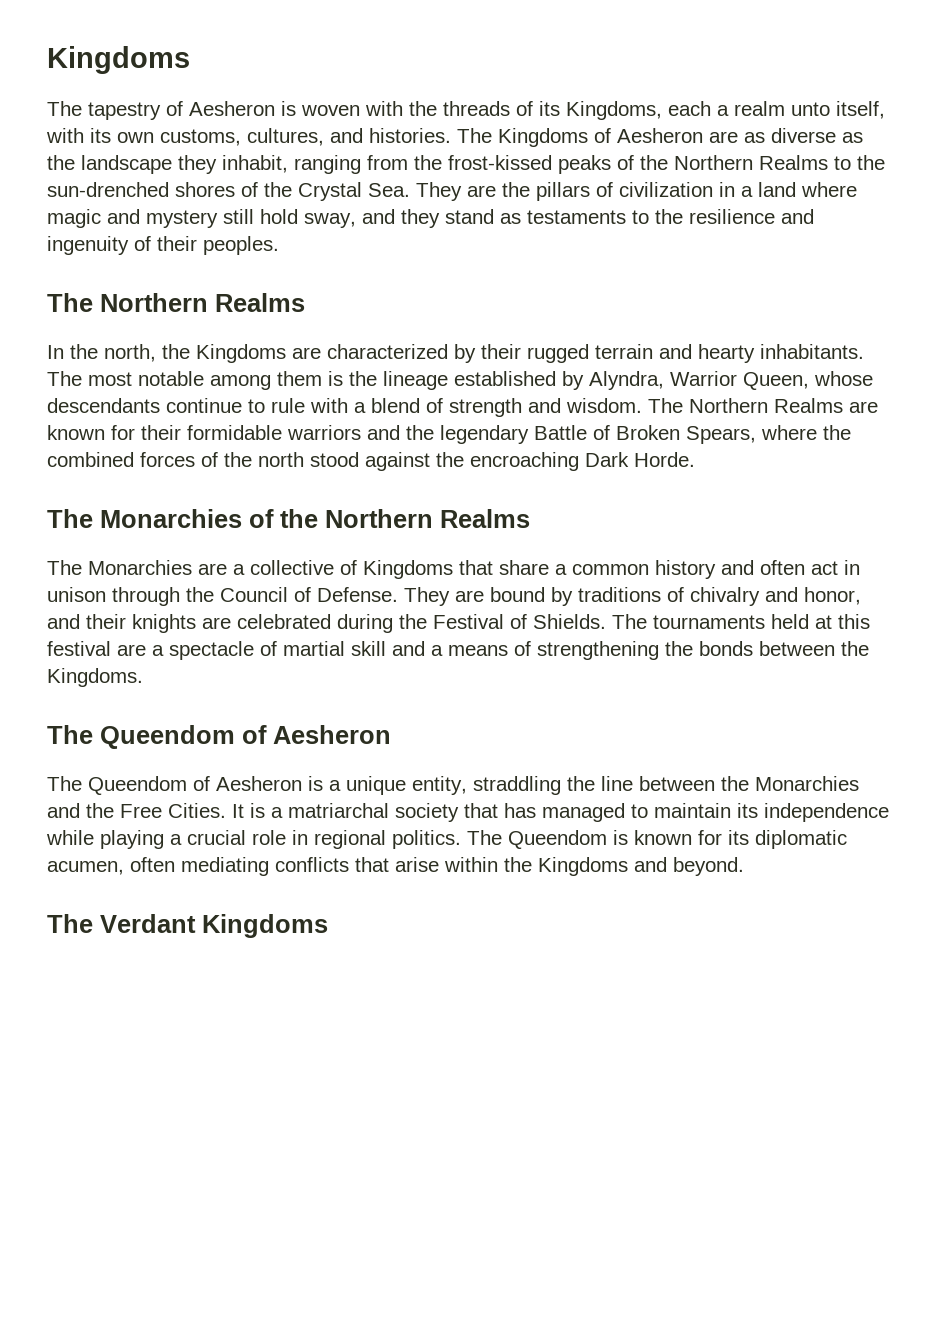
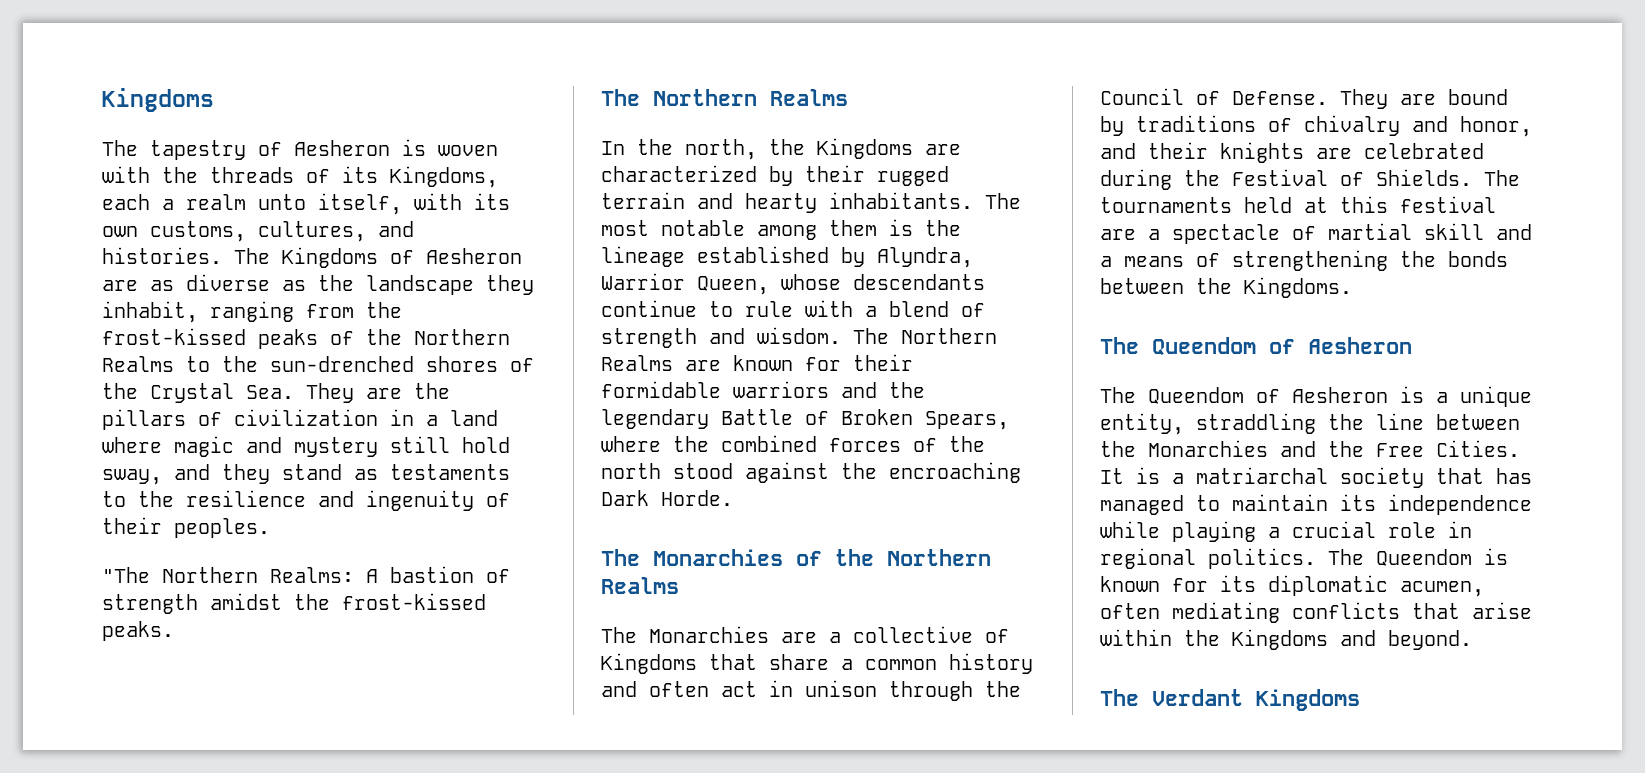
(279, 245) none -> [102,566,510,583] [102,593,486,614] [102,621,174,641] // "The Northern Realms: A bastion of strength amidst the frost-kissed peaks.

